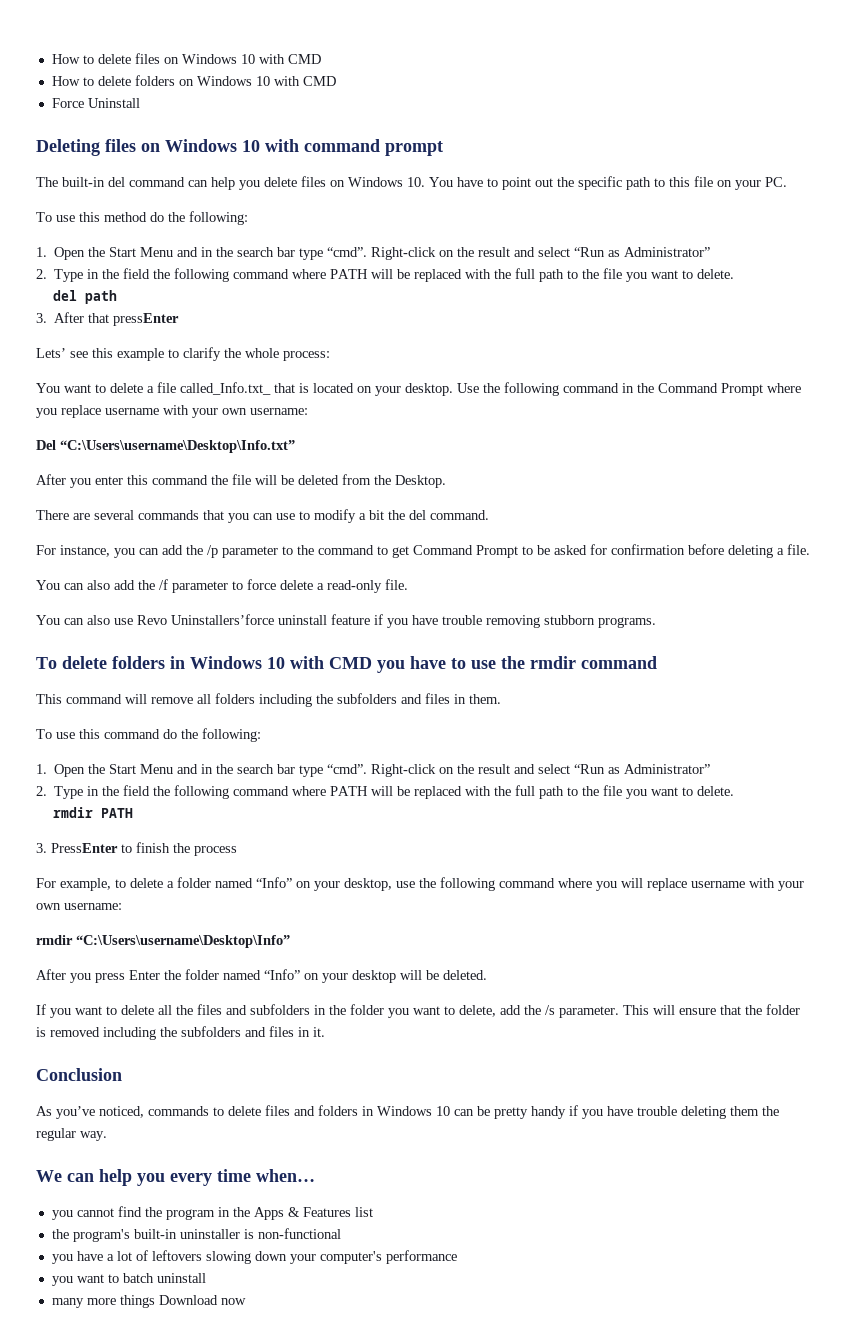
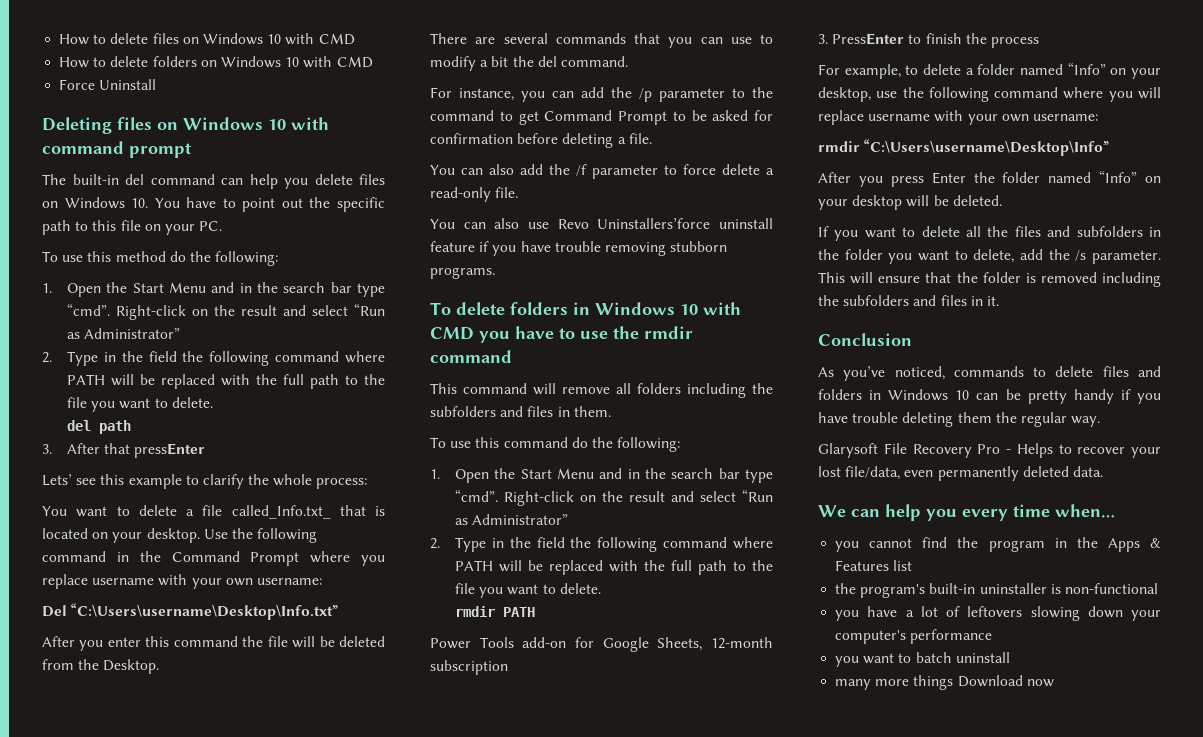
(134, 813) none -> [430,637,773,652] [430,660,508,675] // Power Tools add-on for Google Sheets, 12-month subscription
(107, 1136) none -> [818,443,1161,458] [818,466,1103,481] // Glarysoft File Recovery Pro - Helps to recover your lost file/data, even permanently deleted data.

